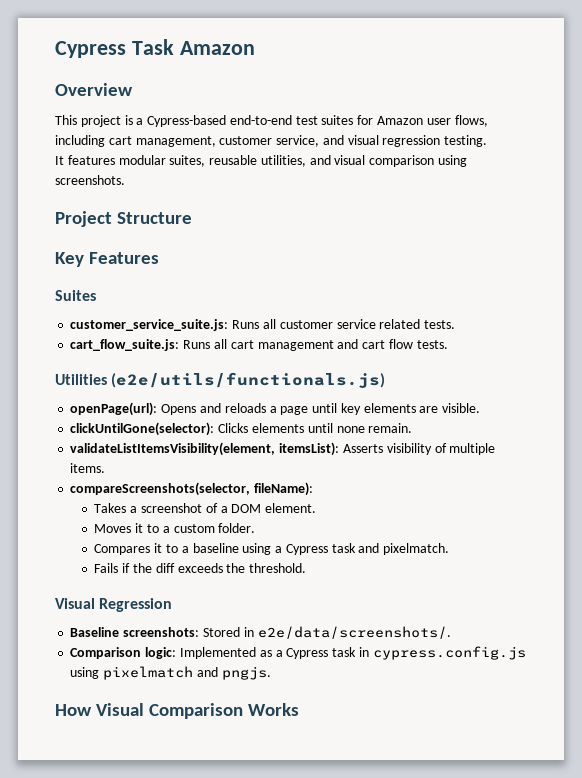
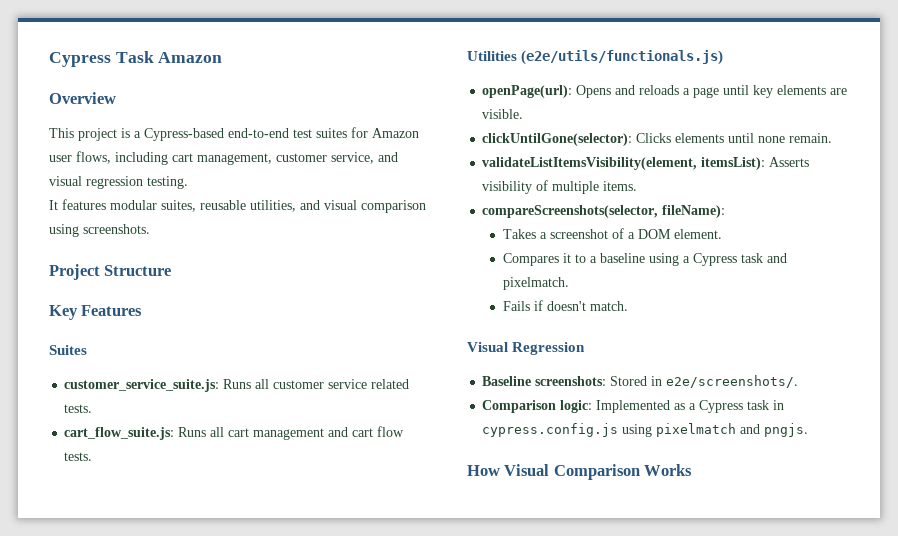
[94,523,256,533] // Moves it to a custom folder. -> (722, 234) none
[132,563,307,573] the diff exceeds the threshold. -> [546,301,628,311] doesn't match.
[257,626,451,639] e2e/data/screenshots/. -> [666,375,799,388] e2e/screenshots/.

